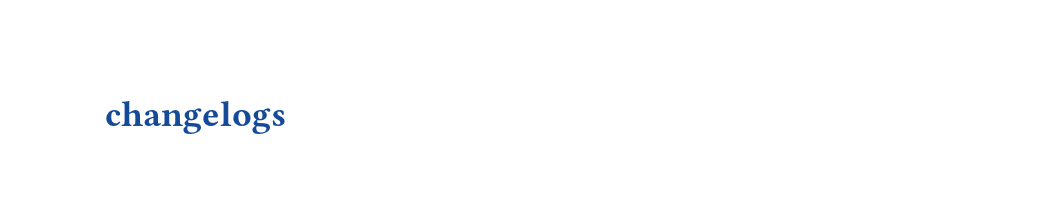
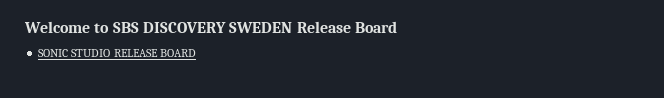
[105,101,286,134] changelogs -> [24,21,397,33] [38,49,196,57] Welcome to SBS DISCOVERY SWEDEN Release Board // SONIC STUDIO RELEASE BOARD

